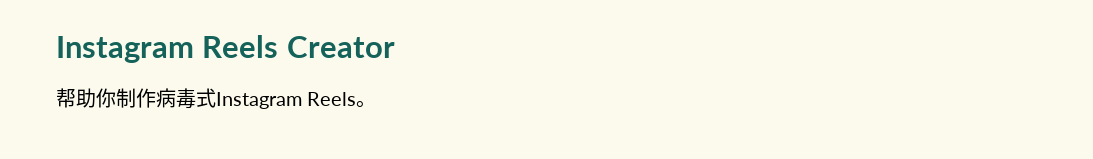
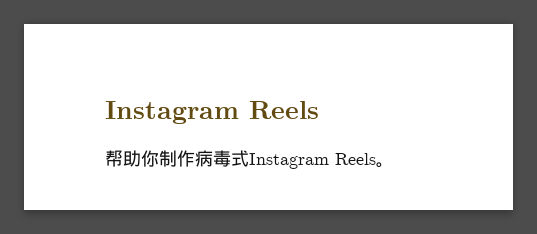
[56,35,395,63] Instagram Reels Creator -> [105,101,319,124] Instagram Reels

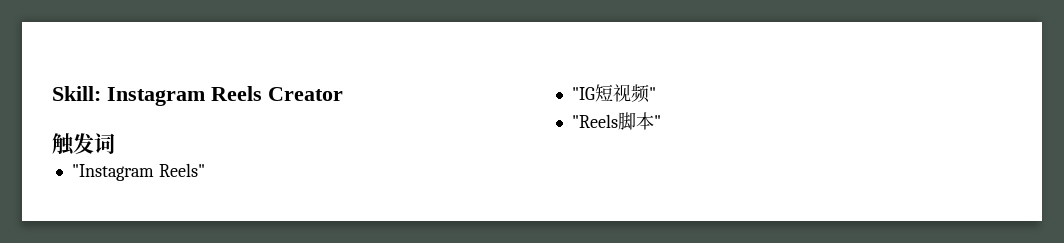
[105,101,319,124] [105,150,394,169] Instagram Reels // 帮助你制作病毒式Instagram Reels。 -> [52,86,343,106] [52,133,115,156] [71,163,205,181] [571,84,656,103] [571,112,661,130] Skill: Instagram Reels Creator // 触发词 // "Instagram Reels" // "IG短视频" // "Reels脚本"

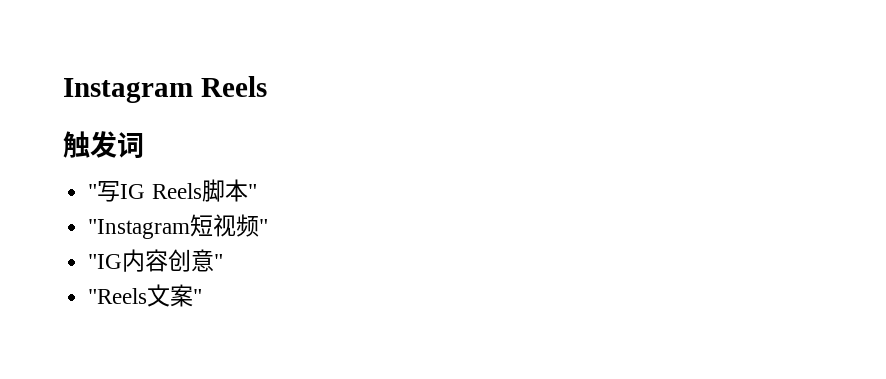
[52,86,101,101] Skill: -> (63, 90) none
[268,87,343,101] Creator -> (267, 86) none
(115, 143) none -> [88,179,257,202] // "写IG Reels脚本"
[158,163,205,177] [571,87,595,100] Reels" // "IG -> (191, 229) none
(656, 93) none -> [88,249,224,272] // "IG内容创意"
[617,112,654,130] 脚本 -> [147,284,194,307] 文案

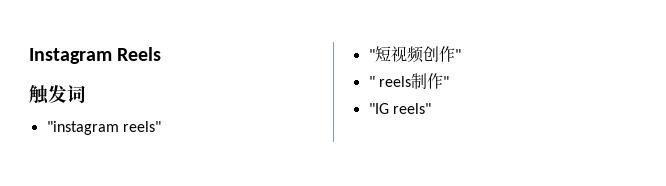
[88,179,257,202] [88,214,269,239] [88,249,224,272] [88,284,203,307] // "写IG Reels脚本" // "Instagram短视频" // "IG内容创意" // "Reels文案" -> [46,121,161,135] [368,46,461,63] [368,73,449,89] [368,103,431,114] // "instagram reels" // "短视频创作" // " reels制作" // "IG reels"

